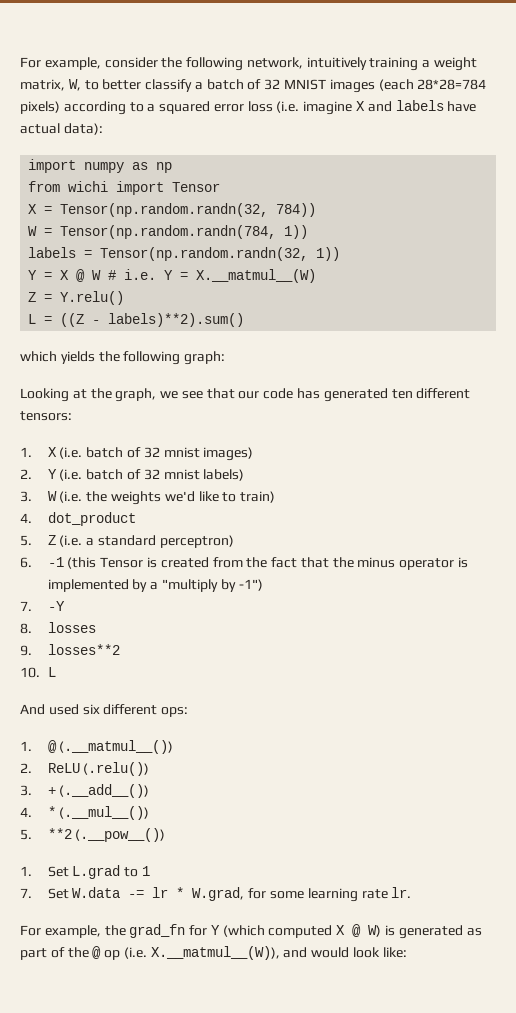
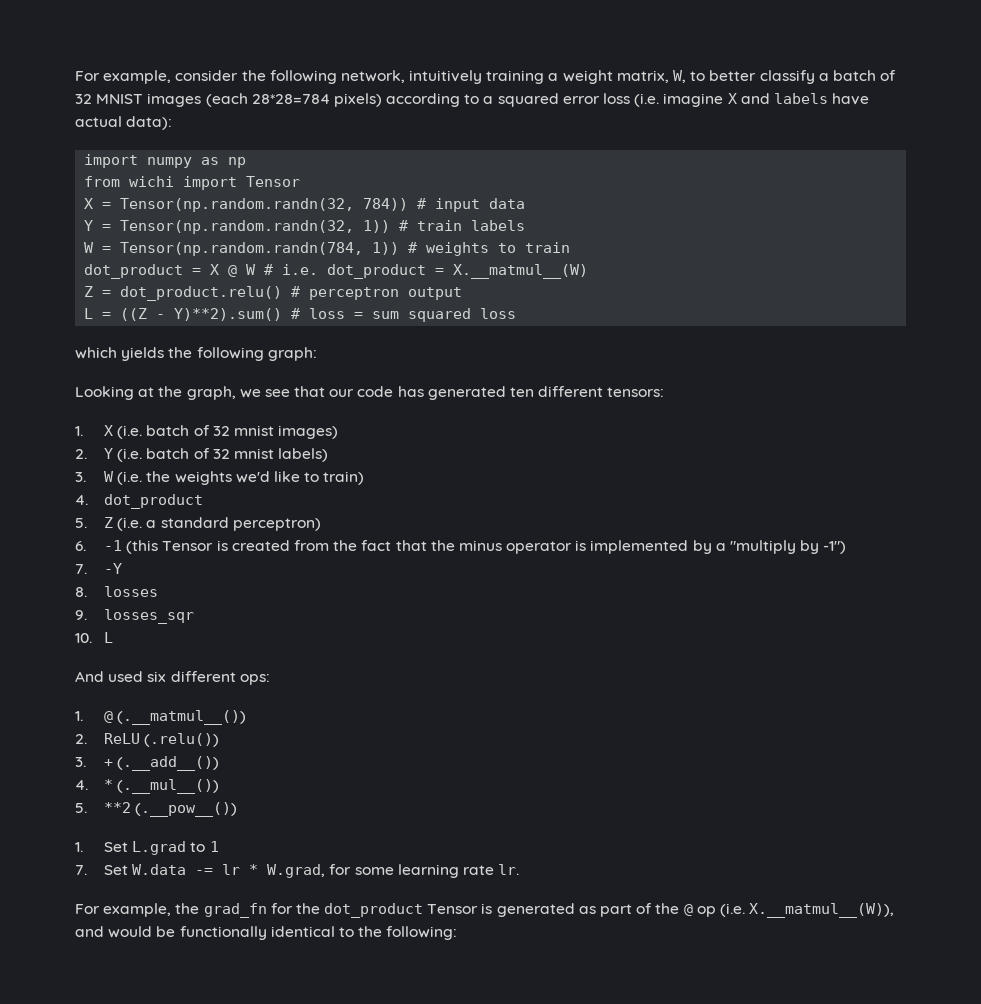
(317, 210) none -> [417,198,526,212] [84,220,526,234] # input data // Y = Tensor(np.random.randn(32, 1)) # train labels
[28,247,341,261] [28,270,38,280] // labels = Tensor(np.random.randn(32, 1)) // Y -> [408,242,571,256] [84,264,184,279] # weights to train // dot_product
[164,270,174,280] Y -> [327,264,427,279] dot_product
[60,291,125,305] Y.relu() -> [120,286,463,301] dot_product.relu() # perceptron output
[108,313,245,327] labels)**2).sum() -> [174,308,517,322] Y)**2).sum() # loss = sum squared loss
[47,644,120,655] losses**2 -> [104,609,195,624] losses_sqr
[210,924,382,938] Y (which computed X @ W) -> [295,903,479,918] the dot_product Tensor
[353,947,407,958] look like: -> [156,926,458,940] be functionally identical to the following:

